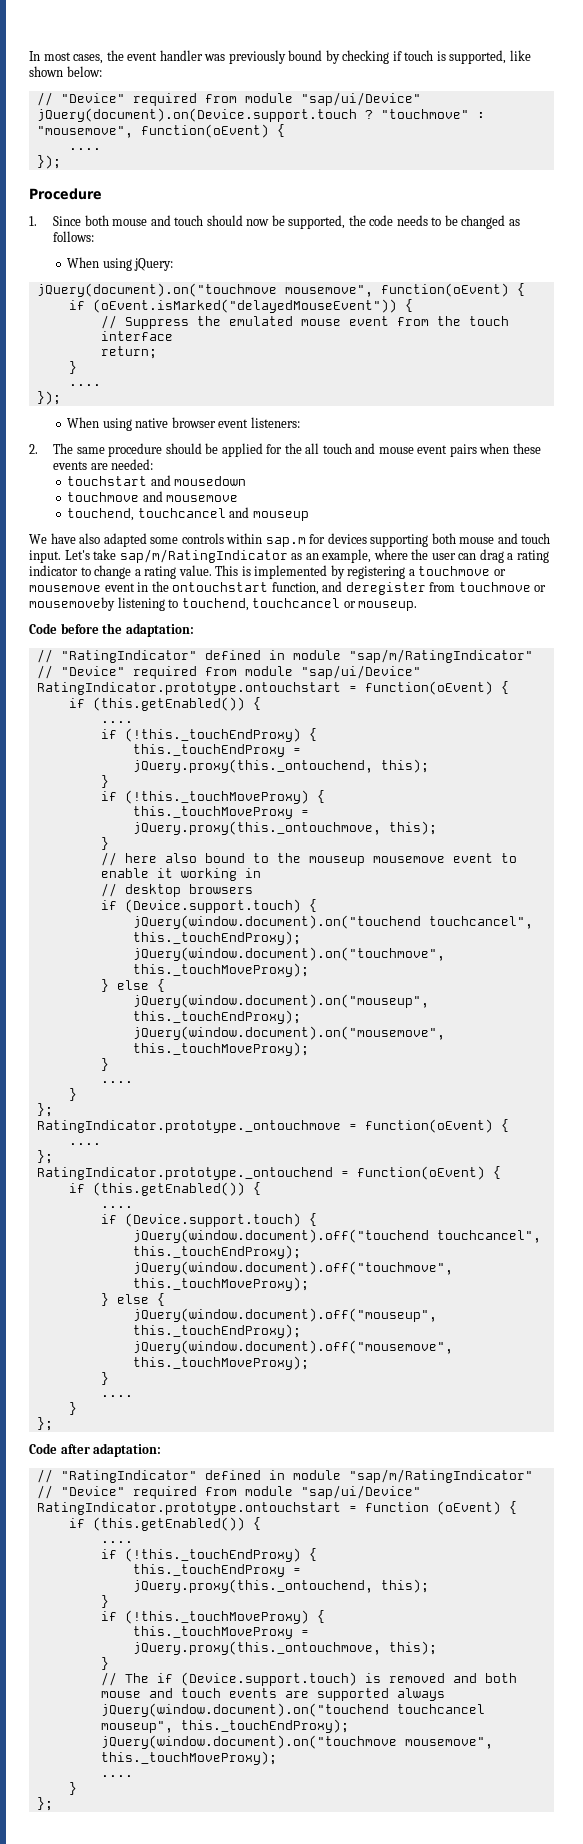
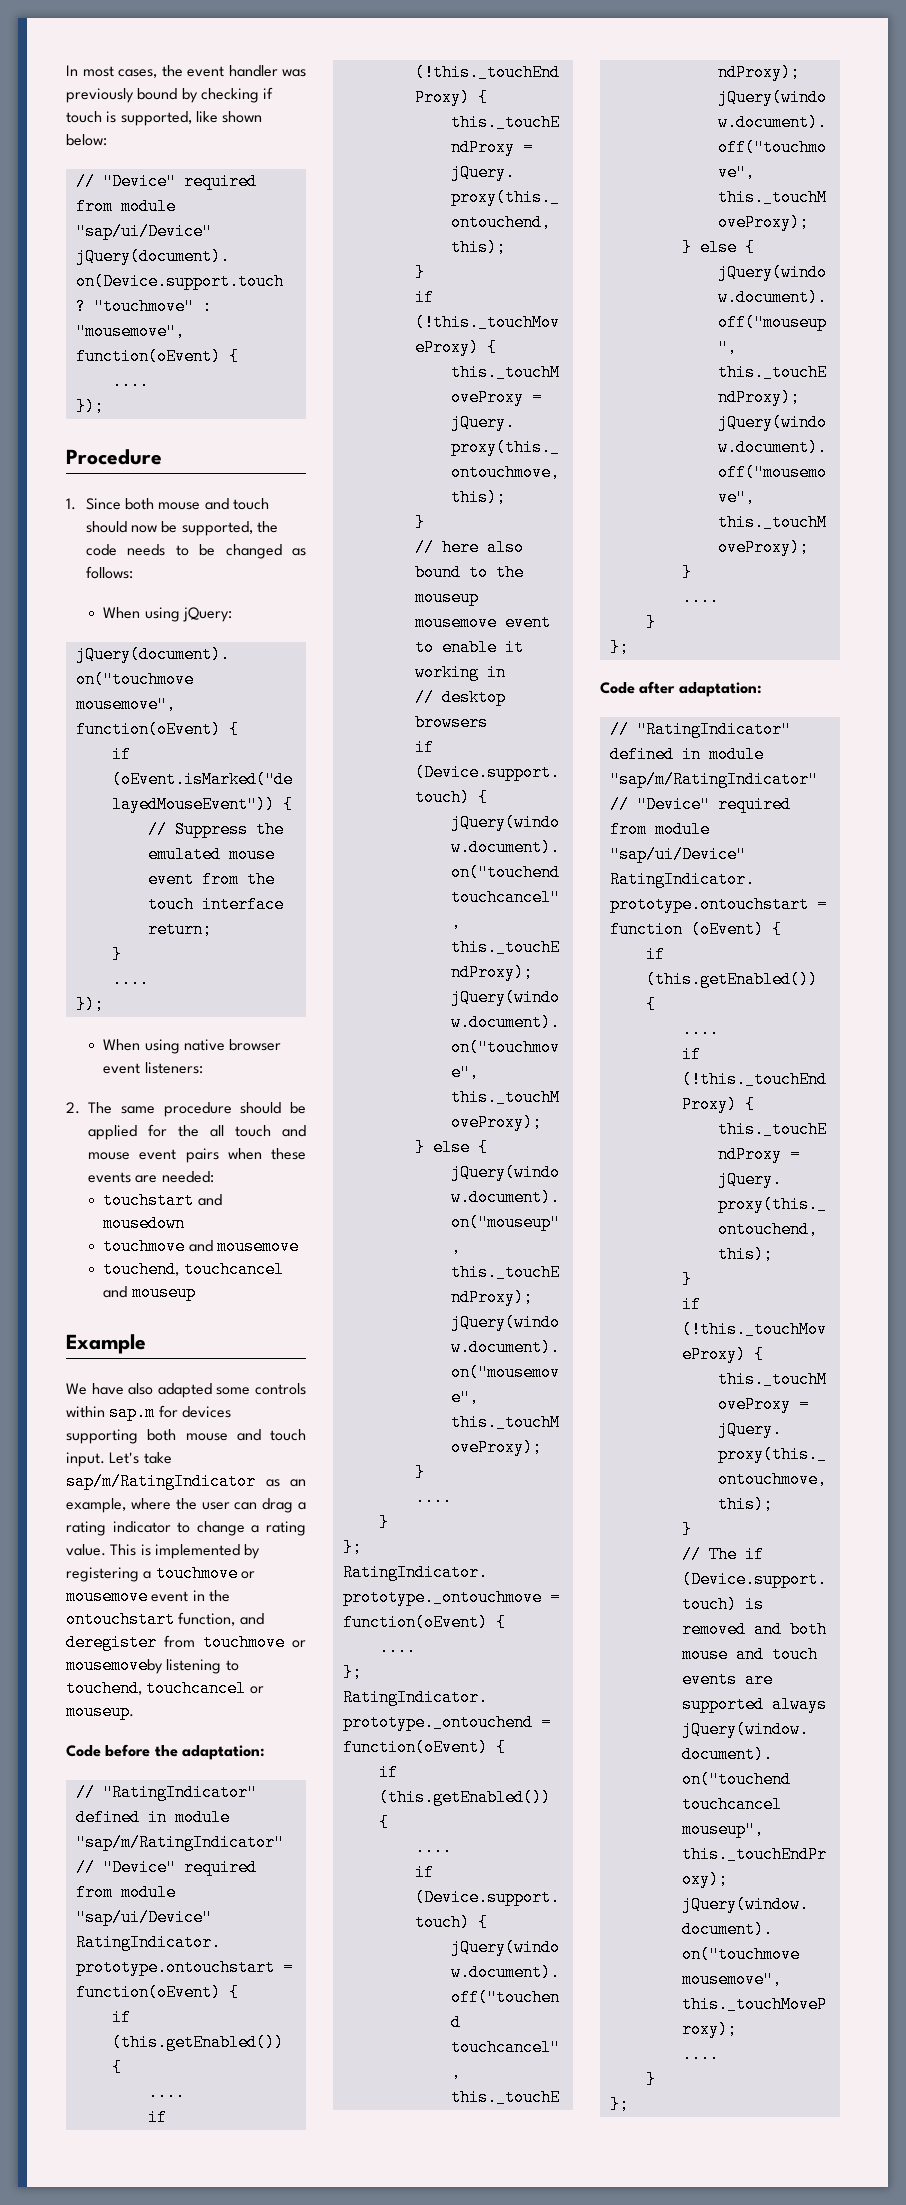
(309, 516) none -> [66,1334,146,1354] // Example

